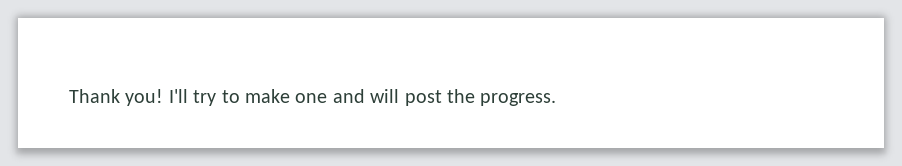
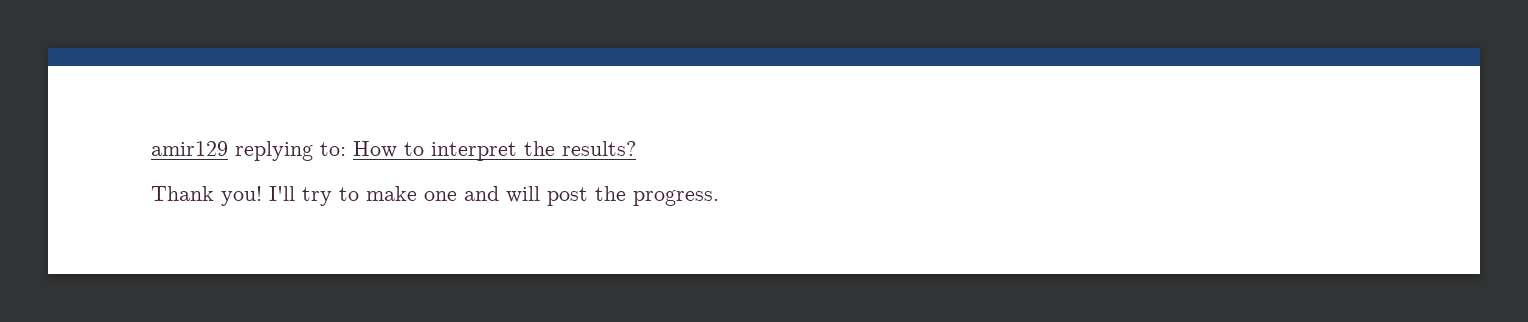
(69, 96) none -> [151,141,636,161] amir129 replying to: How to interpret the results? //

